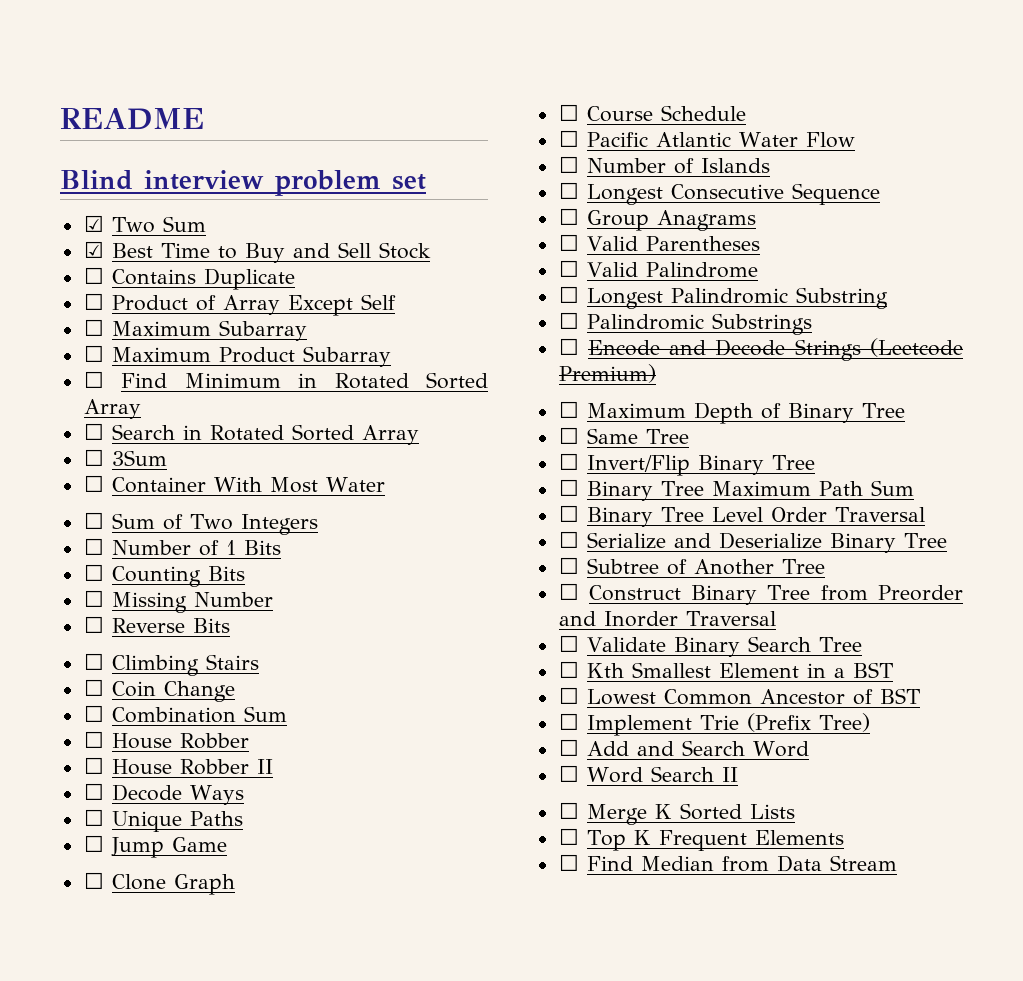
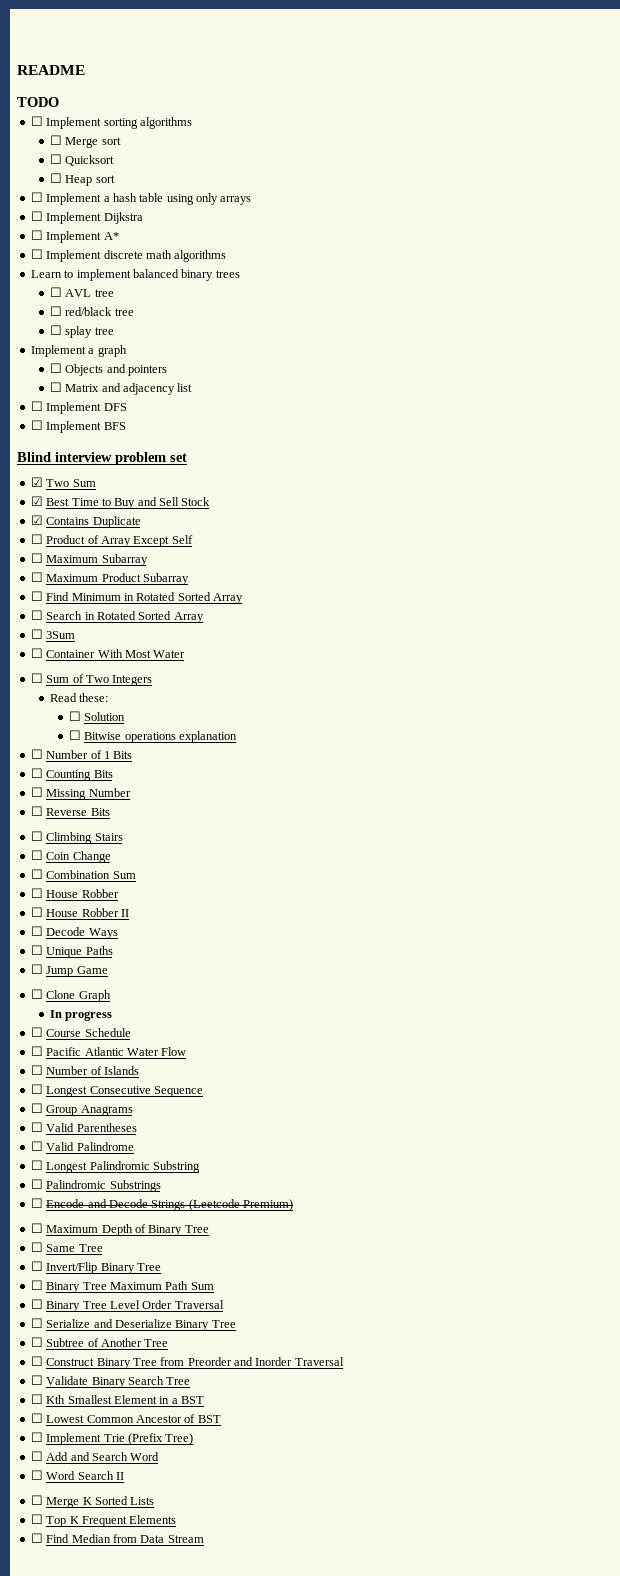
(204, 119) none -> [17,97,59,107] [30,116,192,129] [49,135,121,148] [49,154,115,166] [49,173,115,186] [30,192,252,205] [30,211,143,224] [30,230,119,243] [30,249,227,262] [30,269,240,281] [49,287,114,297] [49,306,134,316] [49,325,114,338] [30,345,127,357] [49,363,167,376] [49,382,193,395] [30,401,127,414] [30,420,126,433] // TODO // ☐ Implement sorting algorithms // ☐ Merge sort // ☐ Quicksort // ☐ Heap sort // ☐ Implement a hash table using only arrays // ☐ Implement Dijkstra // ☐ Implement A* // ☐ Implement discrete math algorithms // Learn to implement balanced binary trees // ☐ AVL tree // ☐ red/black tree // ☐ splay tree // Implement a graph // ☐ Objects and pointers // ☐ Matrix and adjacency list // ☐ Implement DFS // ☐ Implement BFS
[83,267,104,284] ☐ -> [30,515,43,525] ☑
(318, 524) none -> [49,693,109,702] [68,711,126,721] [68,730,237,743] // Read these: // ☐ Solution // ☐ Bitwise operations explanation
(235, 884) none -> [49,1010,113,1021] // In progress

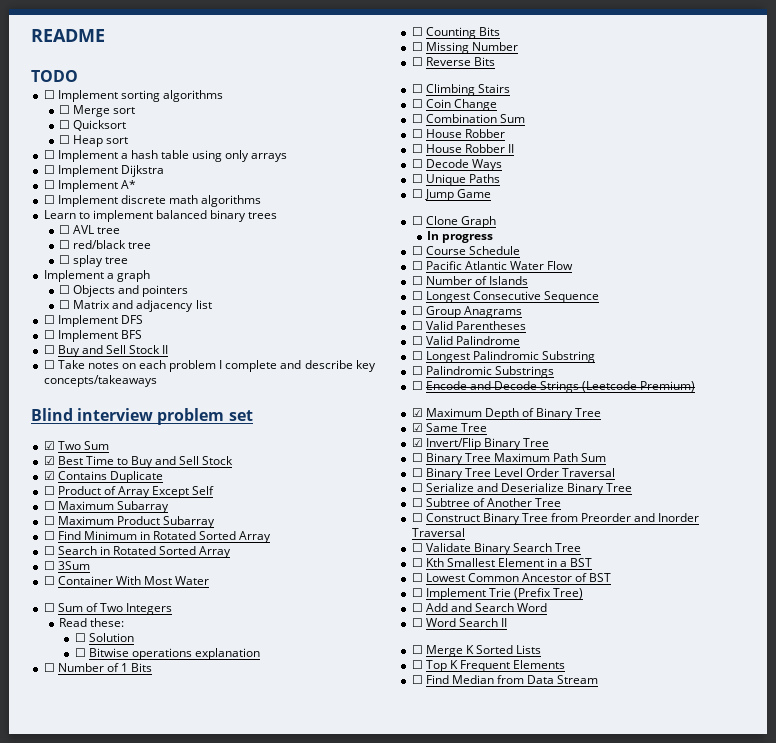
(126, 426) none -> [43,345,169,357] [43,360,376,372] [43,375,157,387] // ☐ Buy and Sell Stock II // ☐ Take notes on each problem I complete and describe key concepts/takeaways
[30,1223,43,1233] ☐ -> [411,408,423,417] ☑
[30,1242,43,1252] ☐ -> [411,423,423,432] ☑
[30,1261,43,1271] ☐ -> [411,438,423,447] ☑

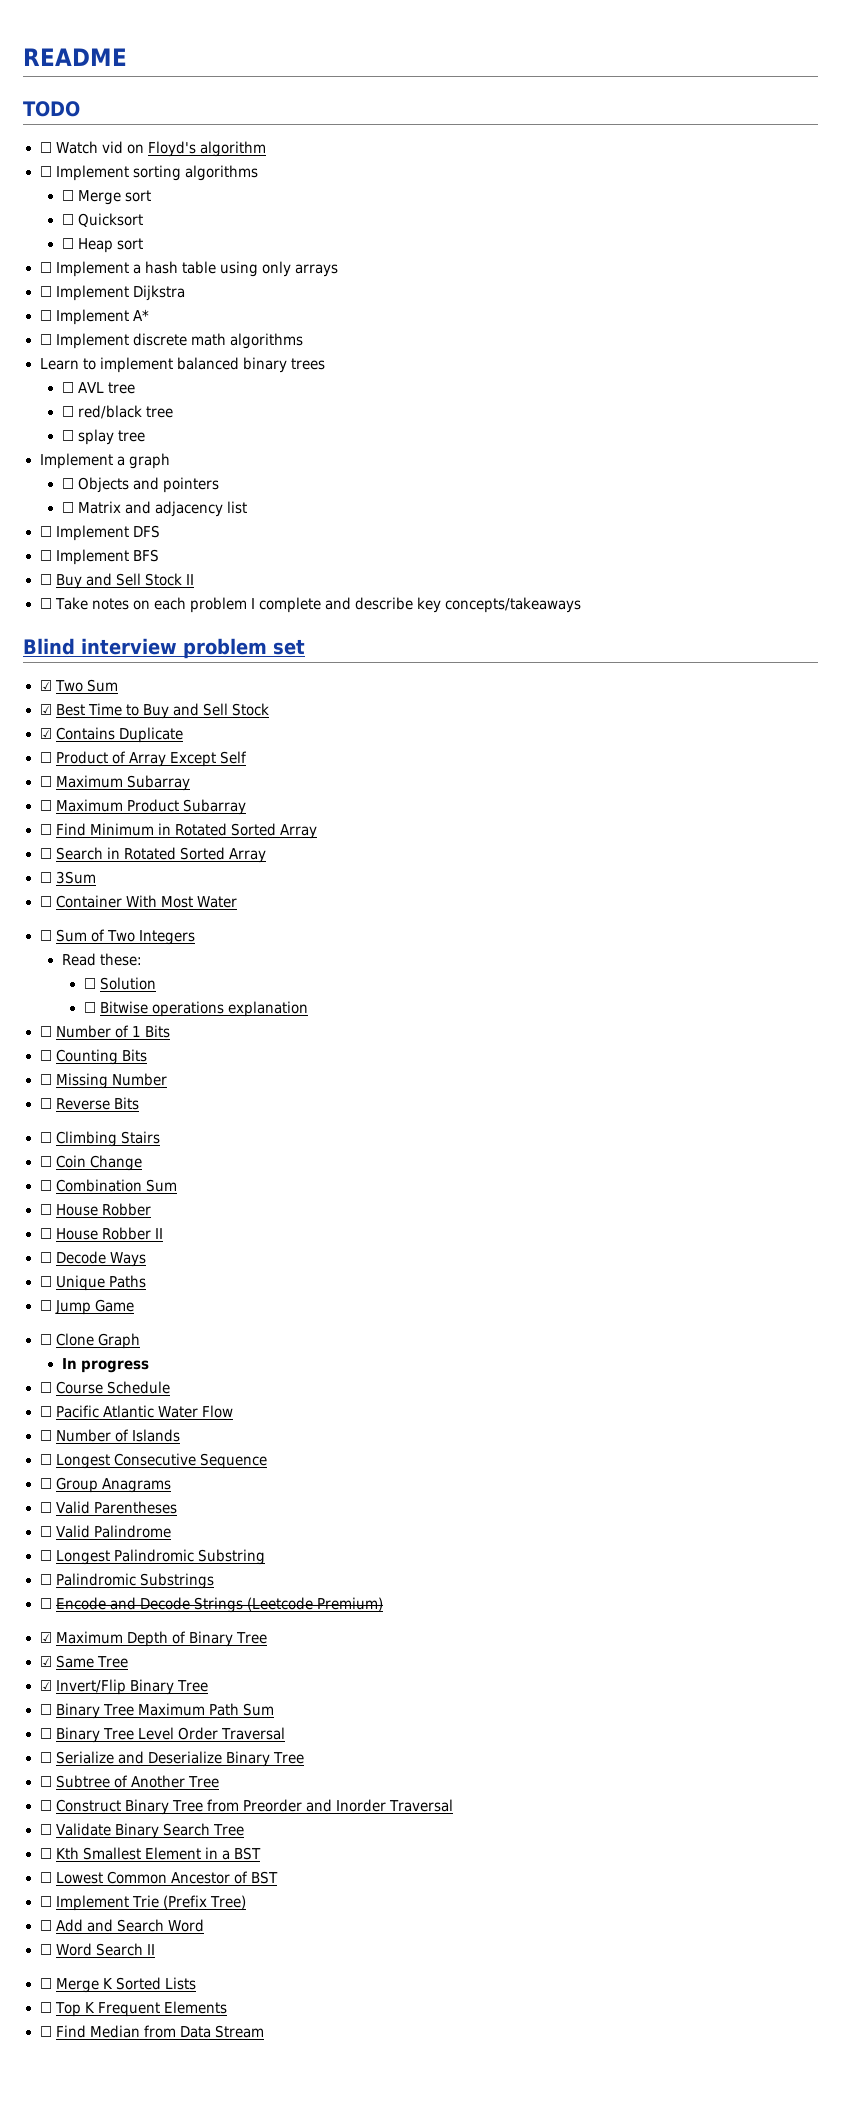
(78, 76) none -> [39,141,266,157] // ☐ Watch vid on Floyd's algorithm

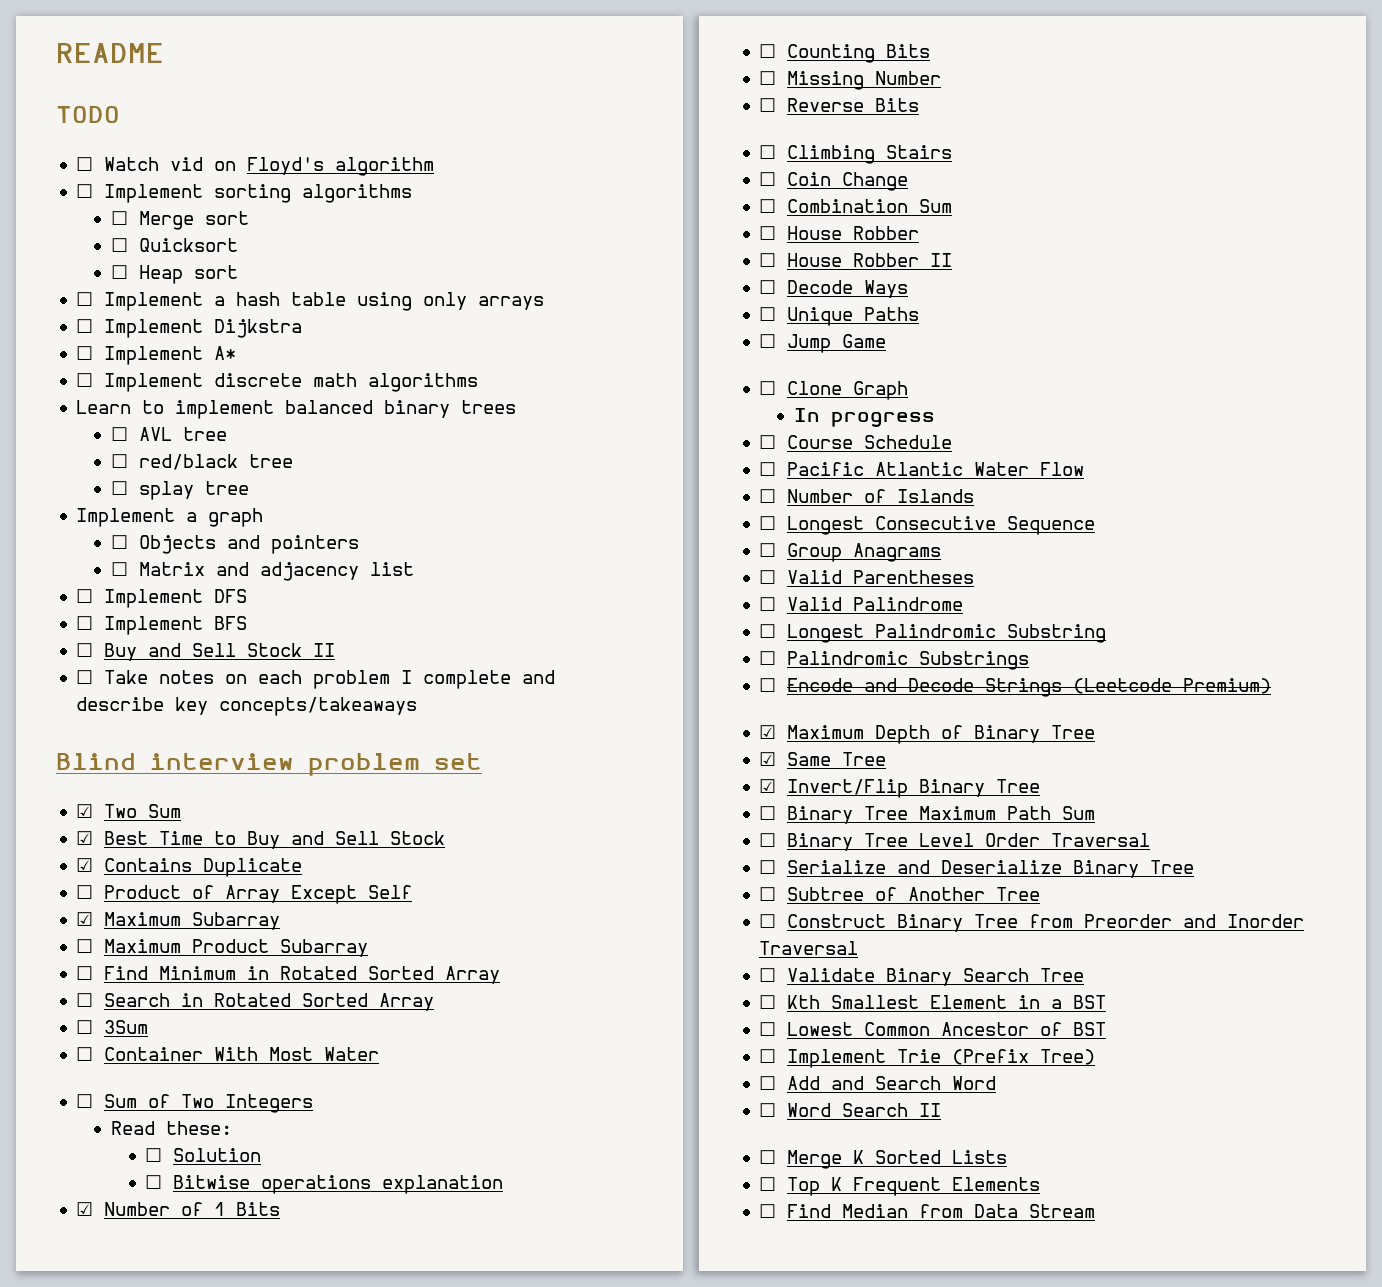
[39,776,52,787] ☐ -> [76,912,94,926] ☑
[39,1026,52,1037] ☐ -> [76,1202,94,1216] ☑

